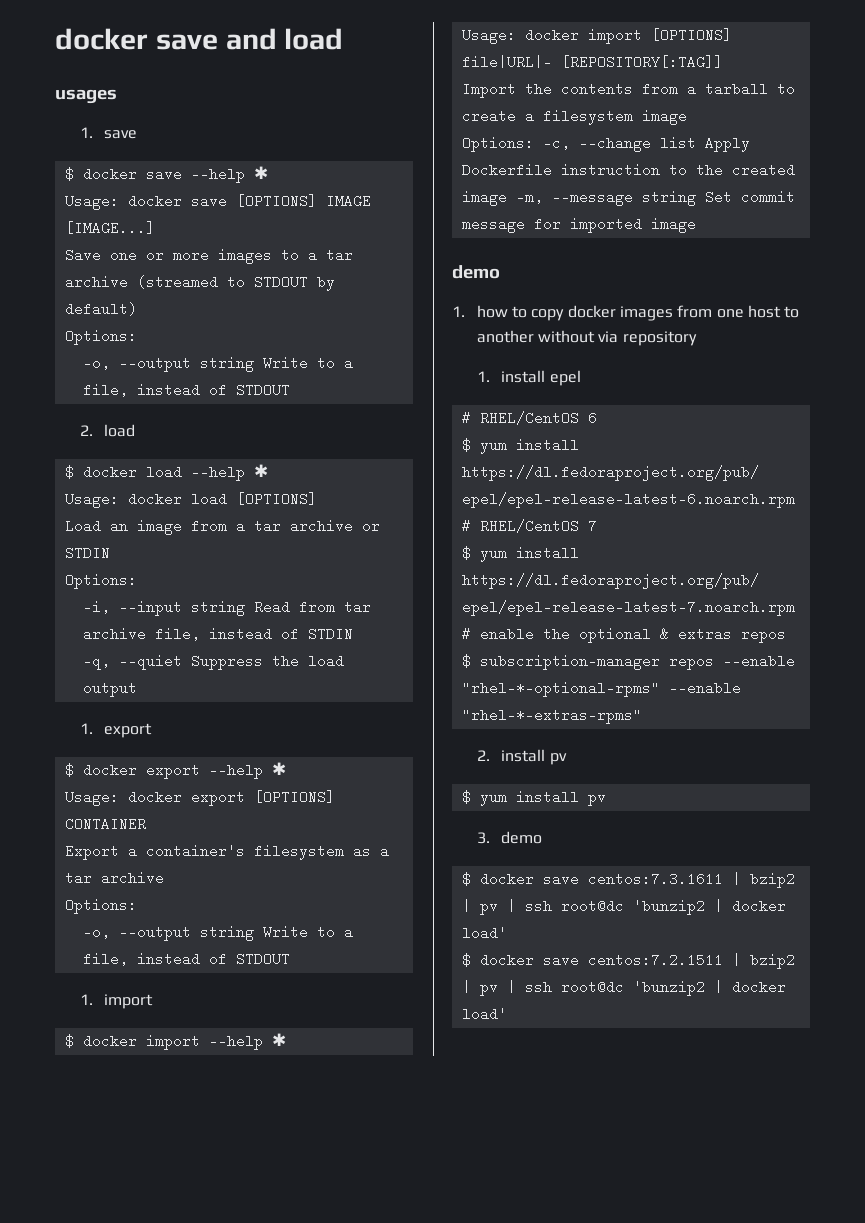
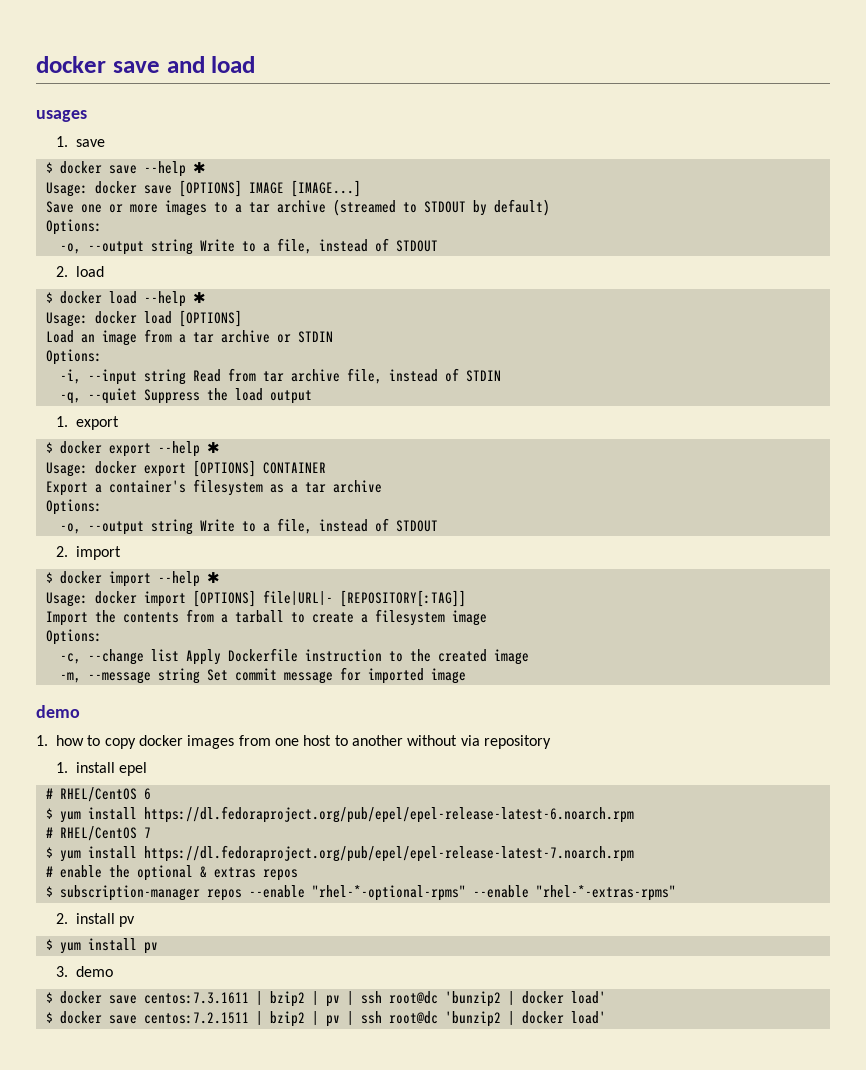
[79,994,93,1005] 1. -> [55,546,68,557] 2.
(534, 144) none -> (102, 637) //
(507, 198) none -> (529, 657) //

